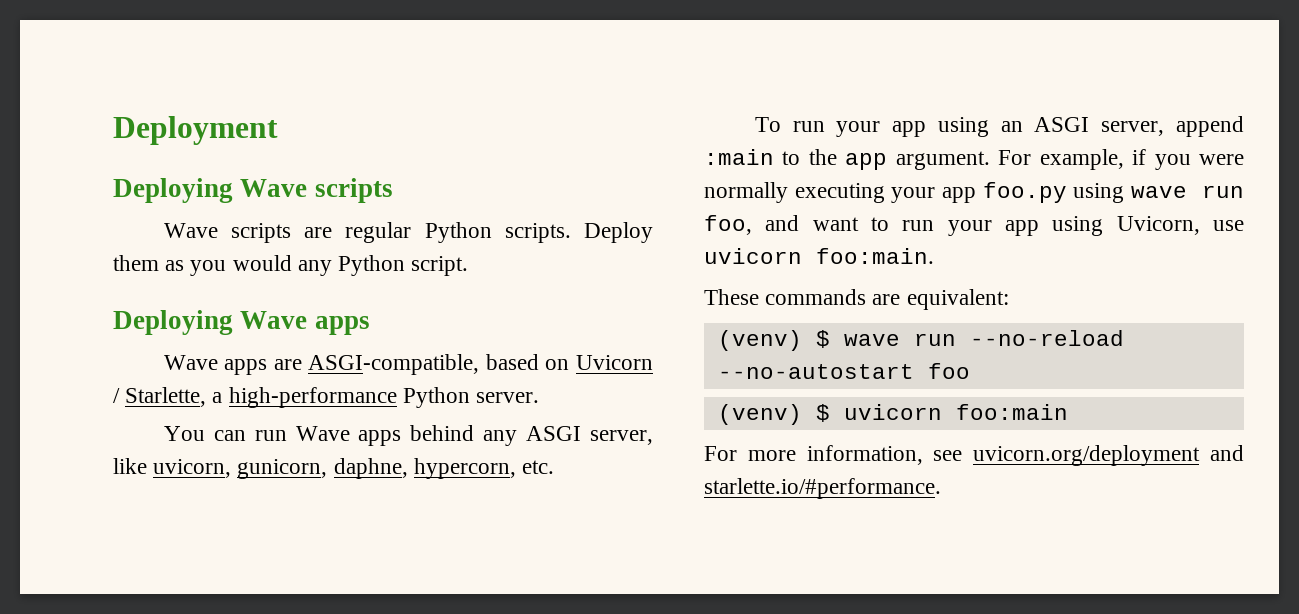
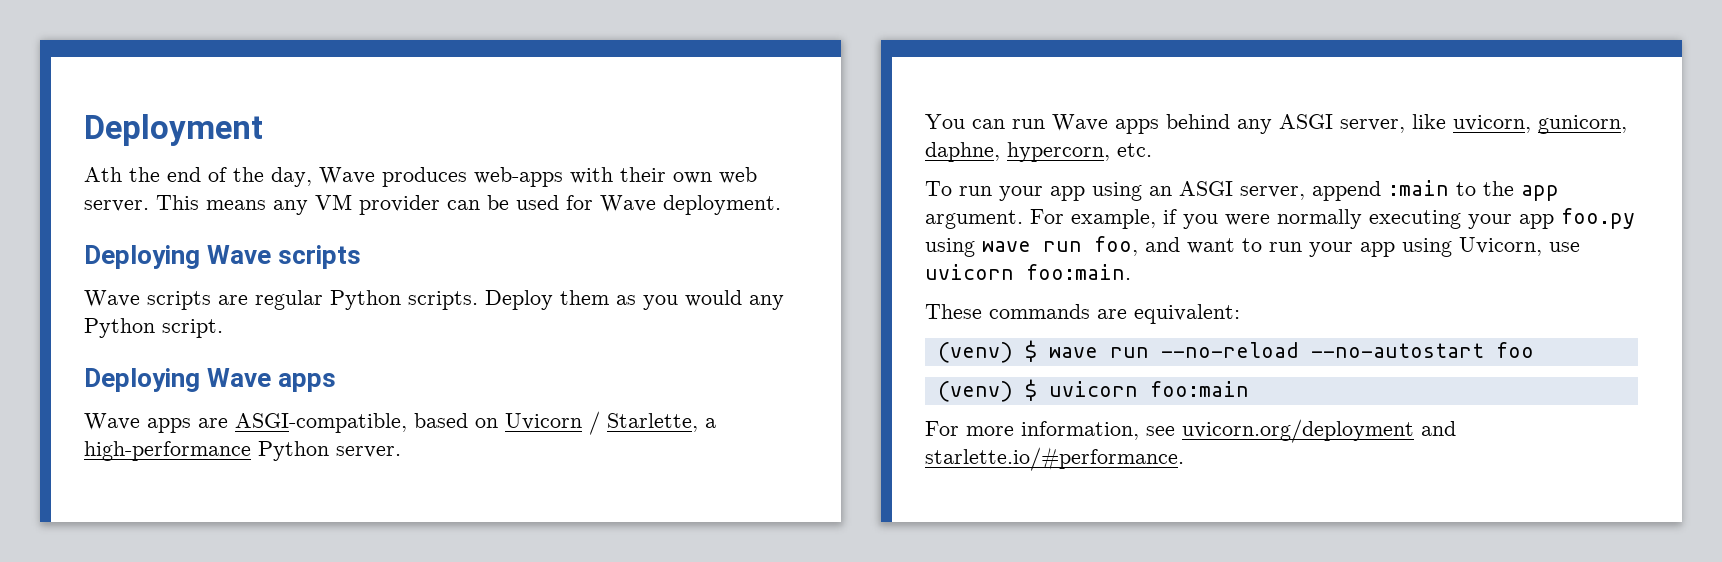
(278, 130) none -> [84,167,757,187] [84,194,781,215] // Ath the end of the day, Wave produces web-apps with their own web server. This means any VM provider can be used for Wave deployment.

